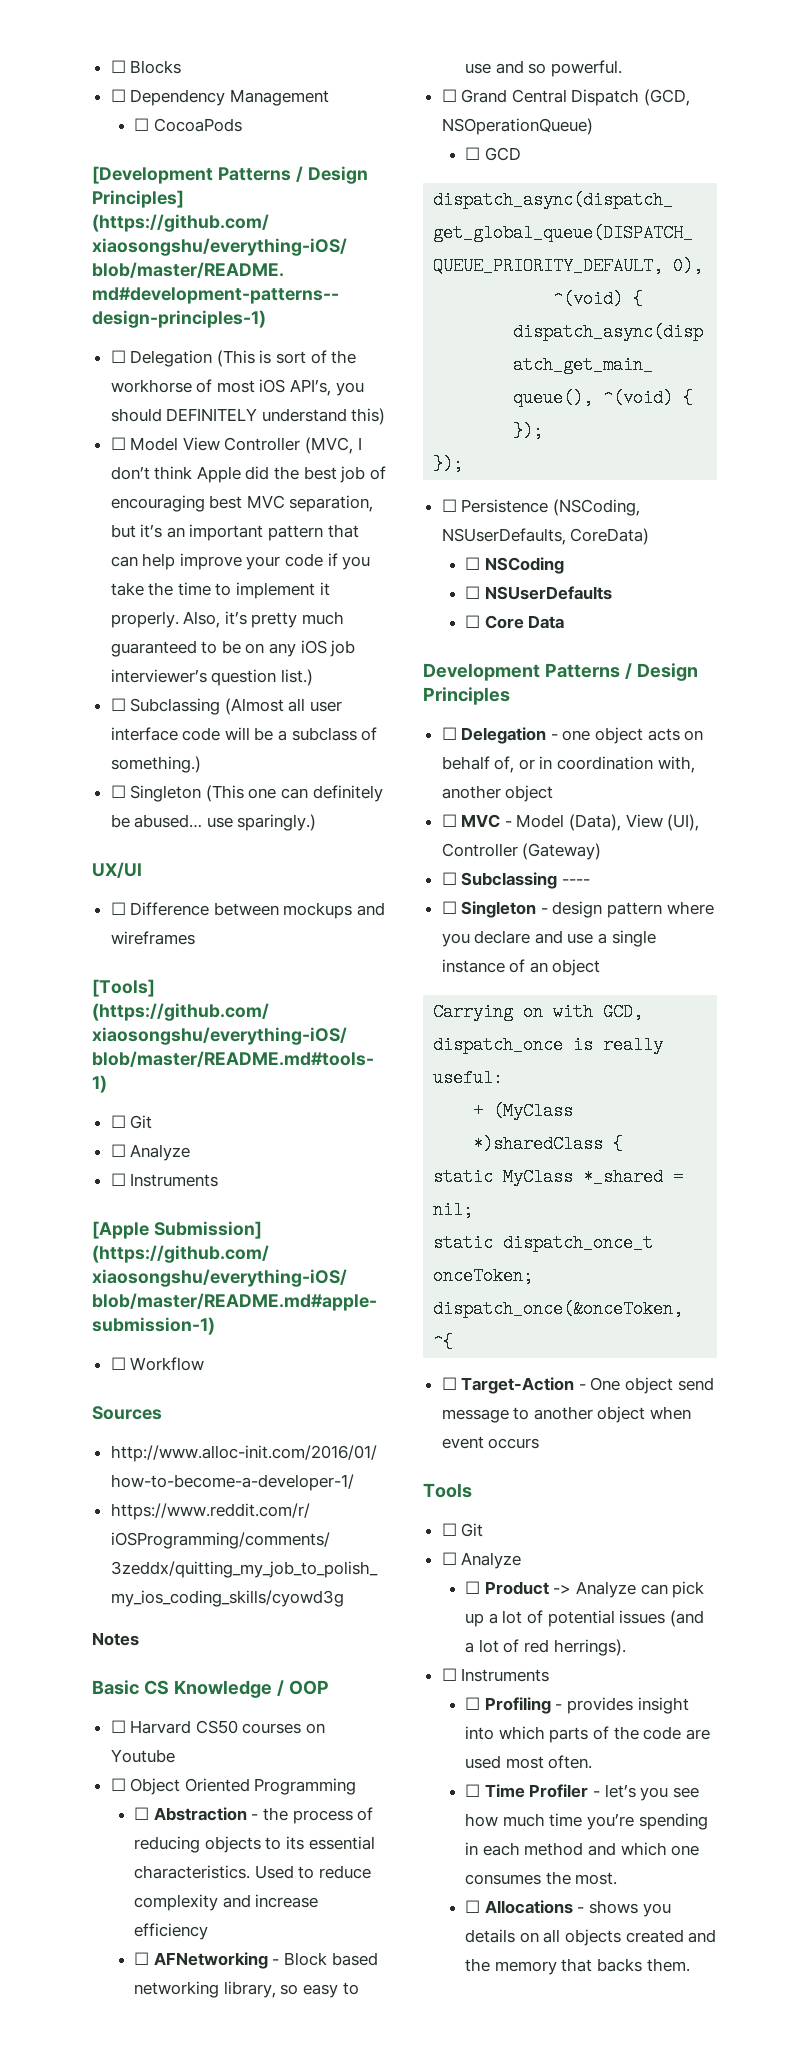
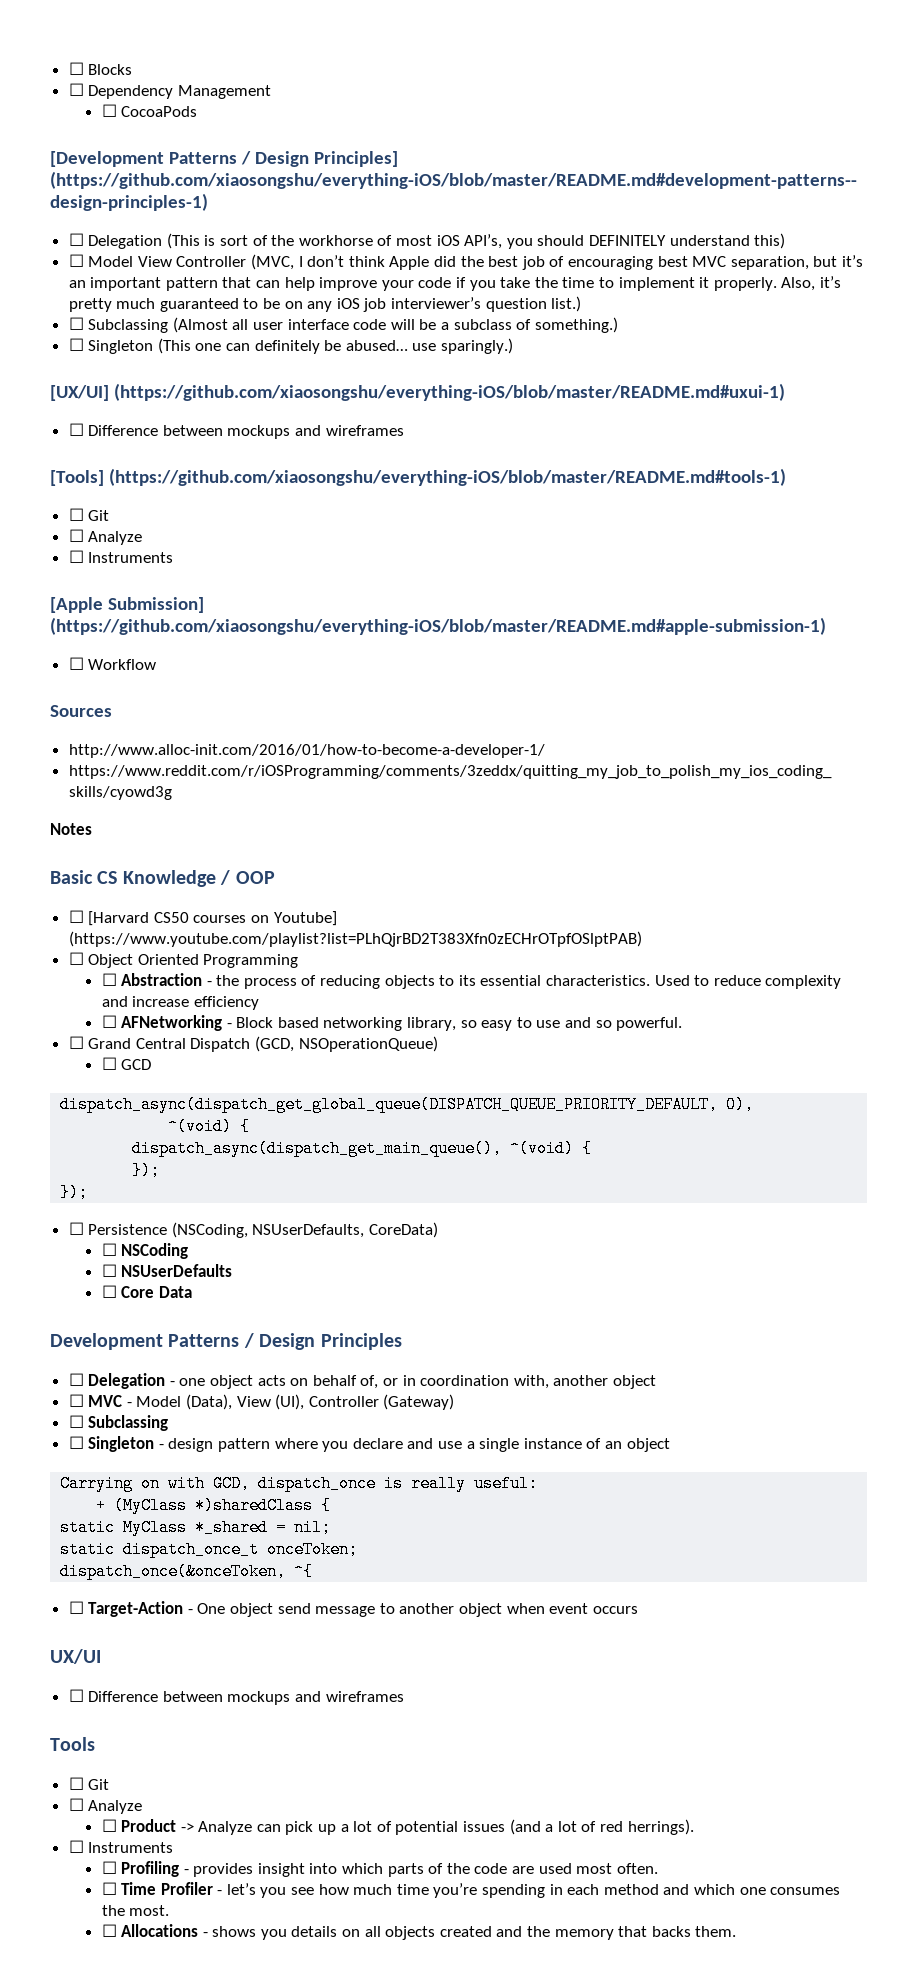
[92,862,142,878] UX/UI -> [50,383,785,401] [UX/UI] (https://github.com/xiaosongshu/everything-iOS/blob/master/README.md#uxui-1)
[130,1720,192,1734] Harvard -> [88,911,150,926] [Harvard
[110,1749,175,1763] Youtube -> [273,911,337,926] [68,931,642,947] Youtube] (https://www.youtube.com/playlist?list=PLhQjrBD2T383Xfn0zECHrOTpfOSlptPAB)
[561,879,590,885] ---- -> (169, 1423) none
(540, 1443) none -> [50,1649,101,1664] [68,1689,404,1705] // UX/UI // ☐ Difference between mockups and wireframes

